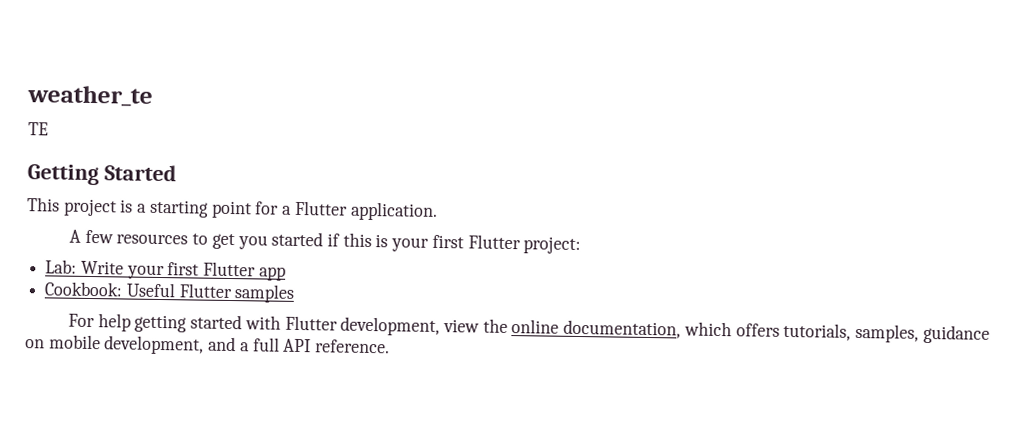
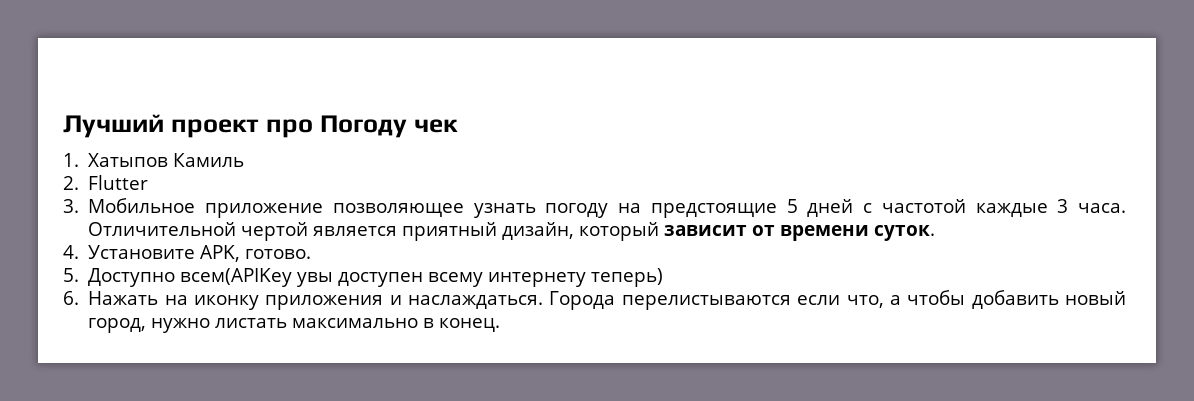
[27,85,153,107] [28,122,49,136] [27,164,177,186] [27,197,438,221] [68,229,582,255] [45,259,286,281] [44,281,296,303] [67,313,990,344] [25,334,391,355] weather_te // TE // Getting Started // This project is a starting point for a Flutter application. // A few resources to get you started if this is your first Flutter project: // Lab: Write your first Flutter app // Cookbook: Useful Flutter samples // For help getting started with Flutter development, view the online documentation, which offers tutorials, samples, guidance on mobile development, and a full API reference. -> [63,114,458,138] [63,153,245,167] [63,175,149,190] [63,198,1126,218] [88,222,936,241] [63,245,312,262] [63,268,664,287] [63,290,1127,310] [88,318,501,333] Лучший проект про Погоду чек // 1. Хатыпов Камиль // 2. Flutter // 3. Мобильное приложение позволяющее узнать погоду на предстоящие 5 дней с частотой каждые 3 часа. Отличительной чертой является приятный дизайн, который зависит от времени суток. // 4. Установите APK, готово. // 5. Доступно всем(APIKey увы доступен всему интернету теперь) // 6. Нажать на иконку приложения и наслаждаться. Города перелистываются если что, а чтобы добавить новый город, нужно листать максимально в конец.

